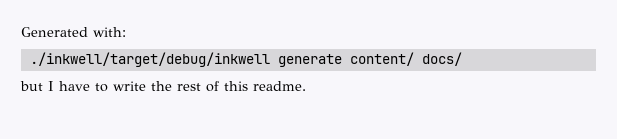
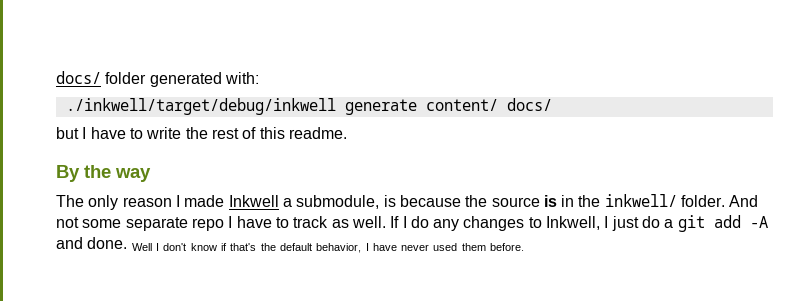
[21,27,88,37] Generated -> [56,71,222,87] docs/ folder generated
(306, 86) none -> [56,165,151,182] [56,194,759,210] [56,215,768,232] [56,237,525,253] // By the way // The only reason I made Inkwell a submodule, is because the source is in the inkwell/ folder. And not some separate repo I have to track as well. If I do any changes to Inkwell, I just do a git add -A and done. Well I don't know if that's the default behavior, I have never used them before.

